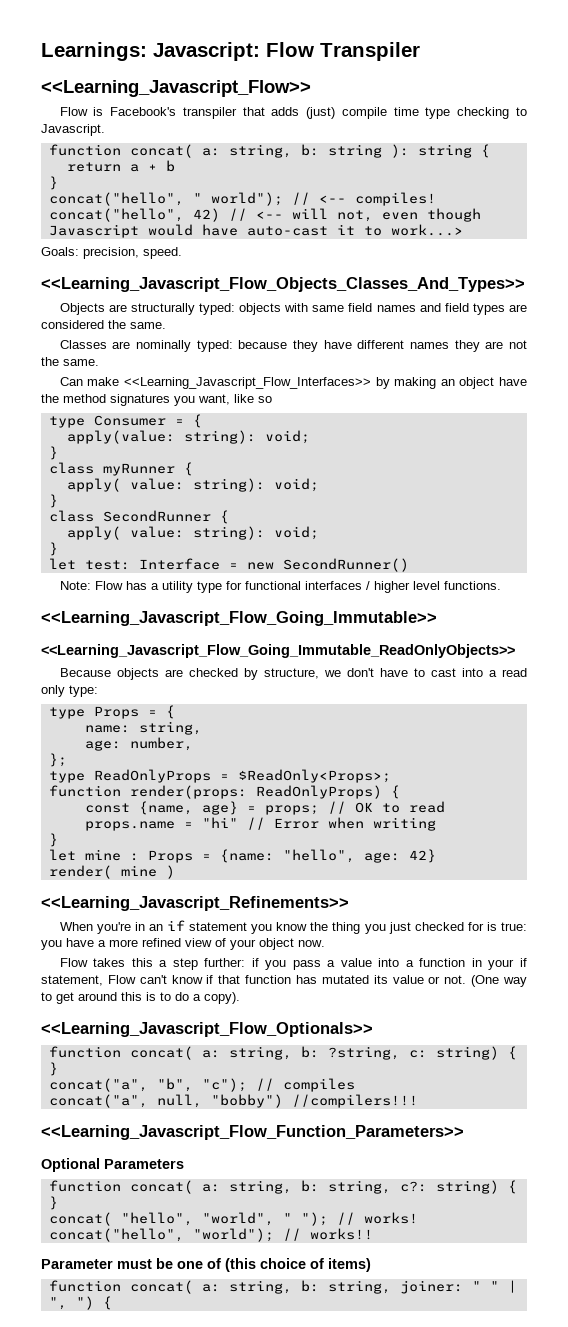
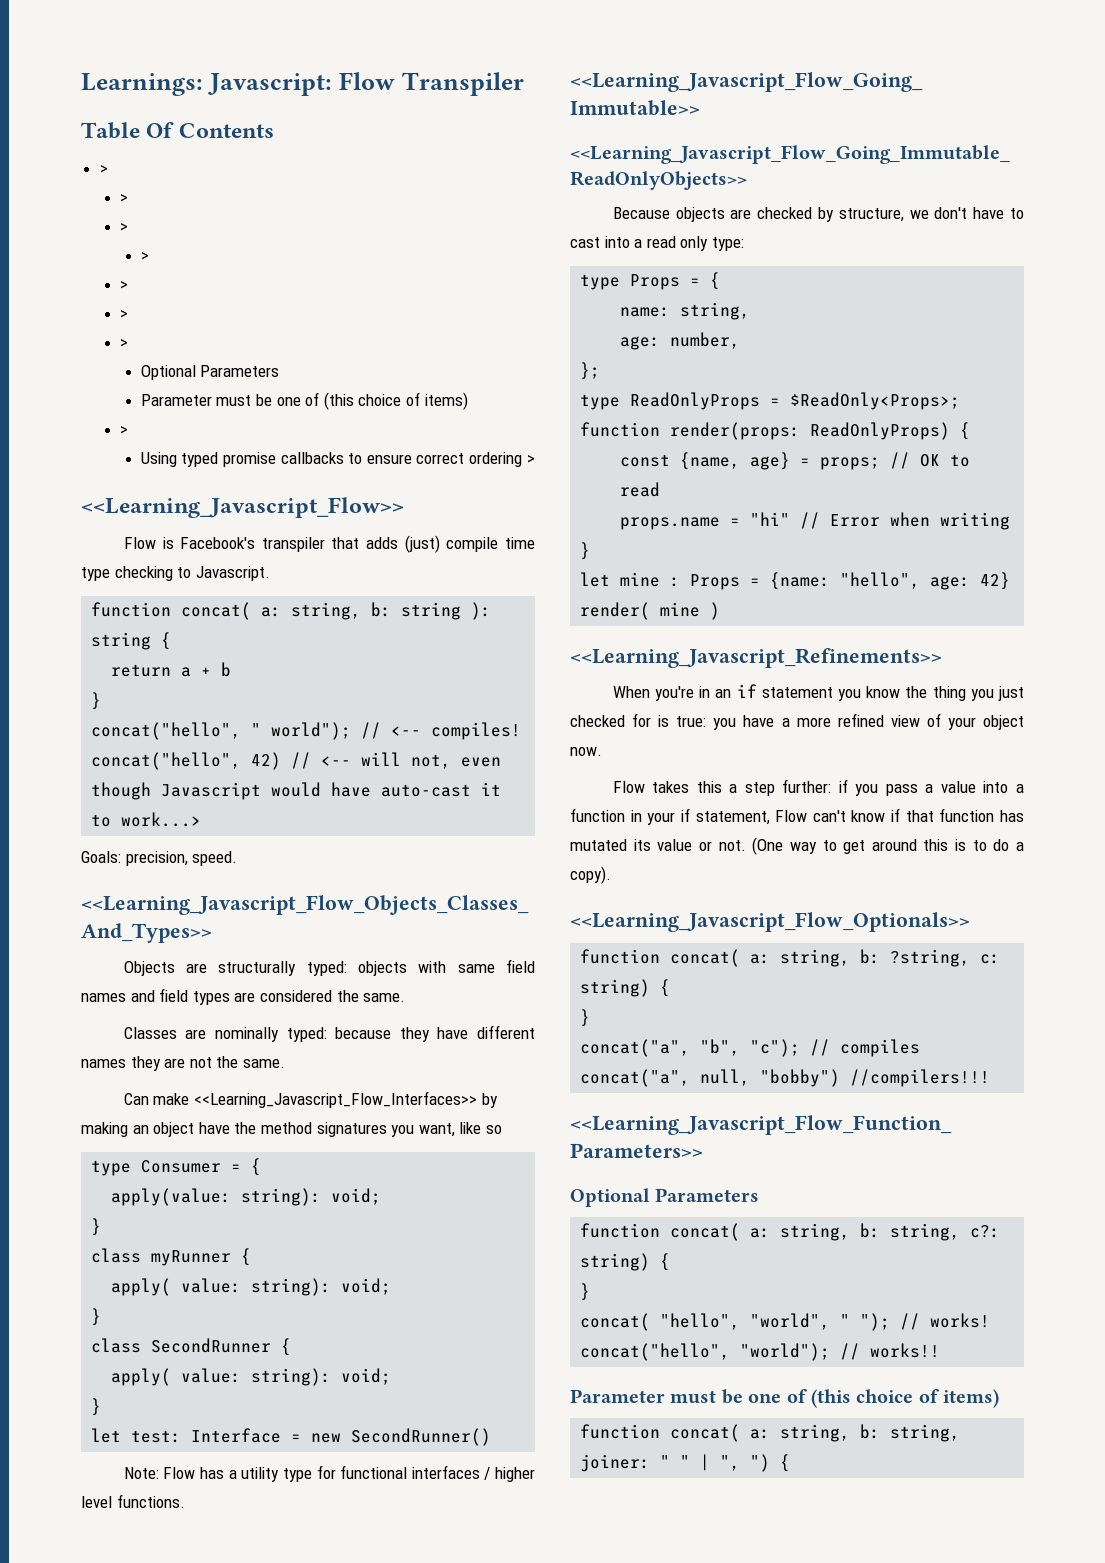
(420, 51) none -> [81,122,274,139] [99,165,108,174] [120,194,129,203] [120,223,129,232] [140,252,149,261] [120,281,129,290] [120,310,129,319] [120,339,129,348] [140,365,280,380] [140,392,468,410] [120,426,129,435] [140,452,535,467] // Table Of Contents // > // > // > // > // > // > // > // Optional Parameters // Parameter must be one of (this choice of items) // > // Using typed promise callbacks to ensure correct ordering >

